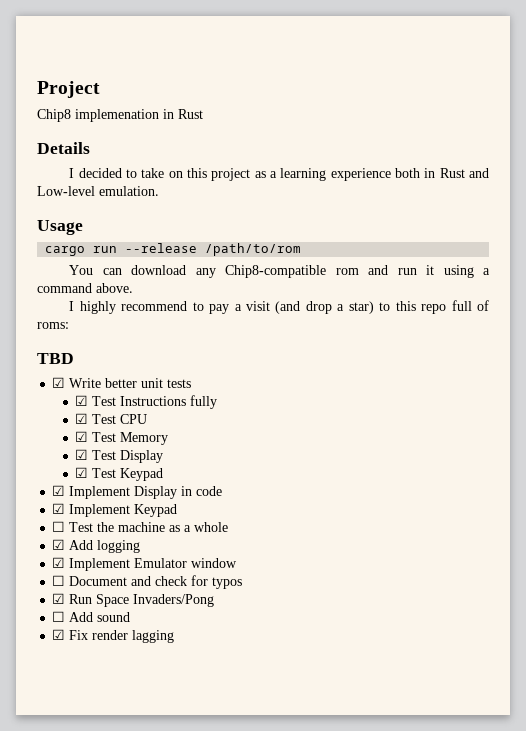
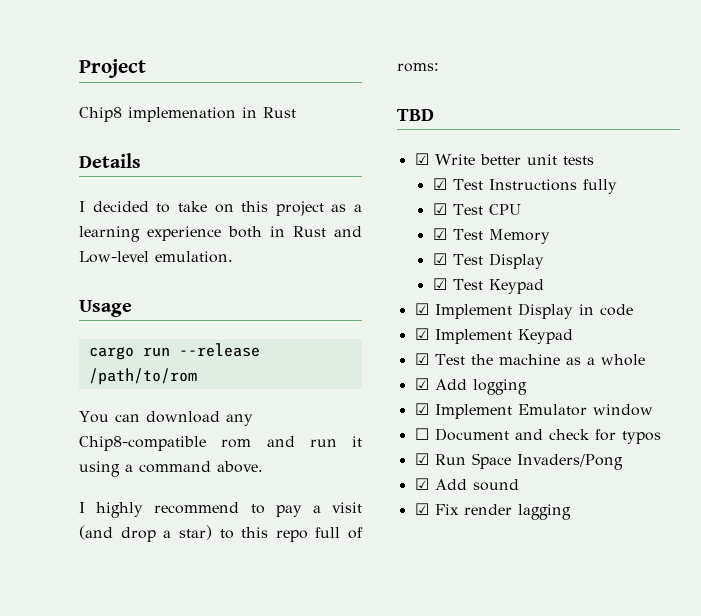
[52,521,66,532] ☐ -> [414,353,429,365] ☑
[52,611,66,622] ☐ -> [414,478,429,490] ☑

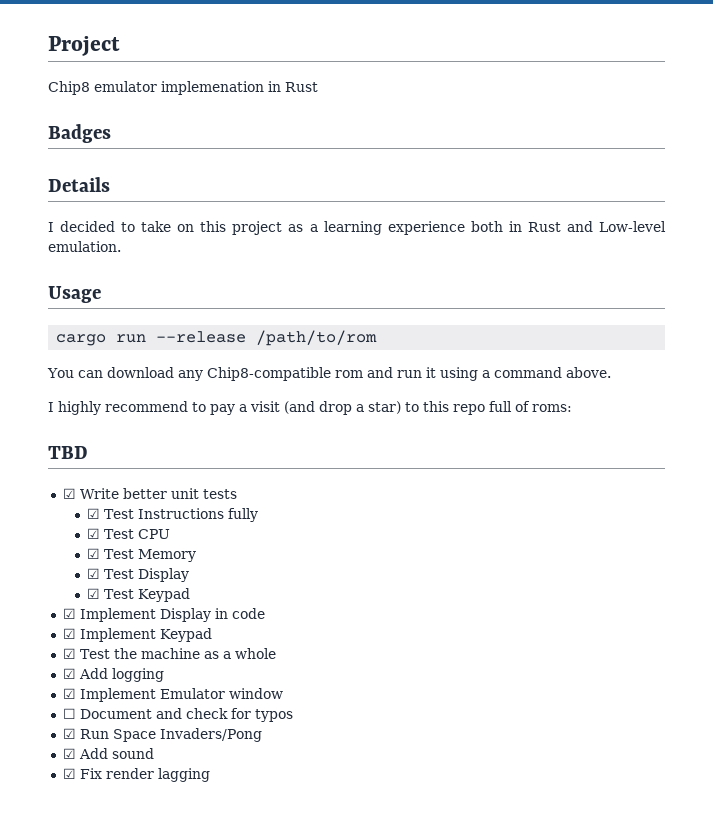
(122, 114) none -> [94,81,157,92] emulator
(296, 112) none -> [48,124,111,143] // Badges

